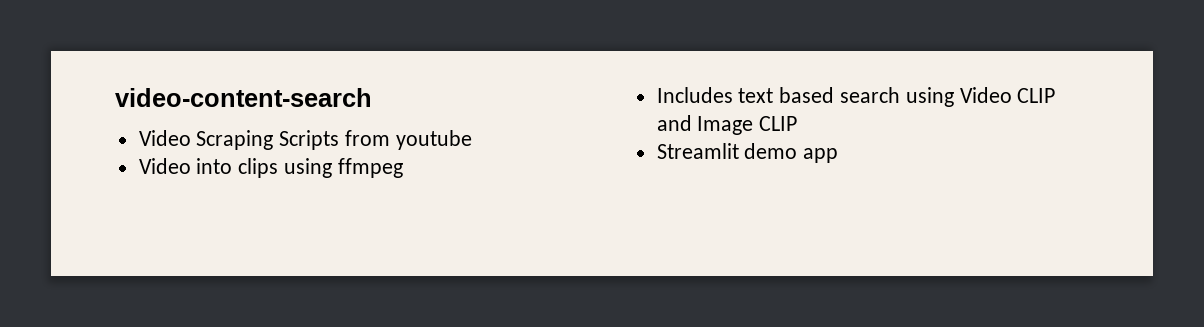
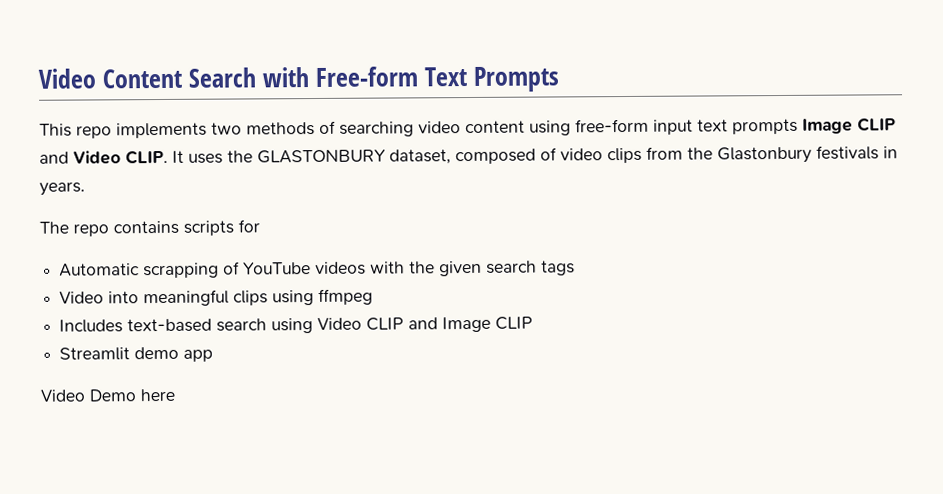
[115,88,372,107] [138,130,472,150] video-content-search // Video Scraping Scripts from youtube -> [38,66,560,92] [39,117,896,139] [39,145,898,165] [39,181,85,196] [39,219,260,237] [59,260,576,279] Video Content Search with Free-form Text Prompts // This repo implements two methods of searching video content using free-form input text prompts Image CLIP and Video CLIP. It uses the GLASTONBURY dataset, composed of video clips from the Glastonbury festivals in years. // The repo contains scripts for // Automatic scrapping of YouTube videos with the given search tags
(233, 166) none -> [143,289,230,307] meaningful
[738,87,835,103] text based -> [127,318,213,333] text-based
(839, 155) none -> [40,388,175,402] // Video Demo here

